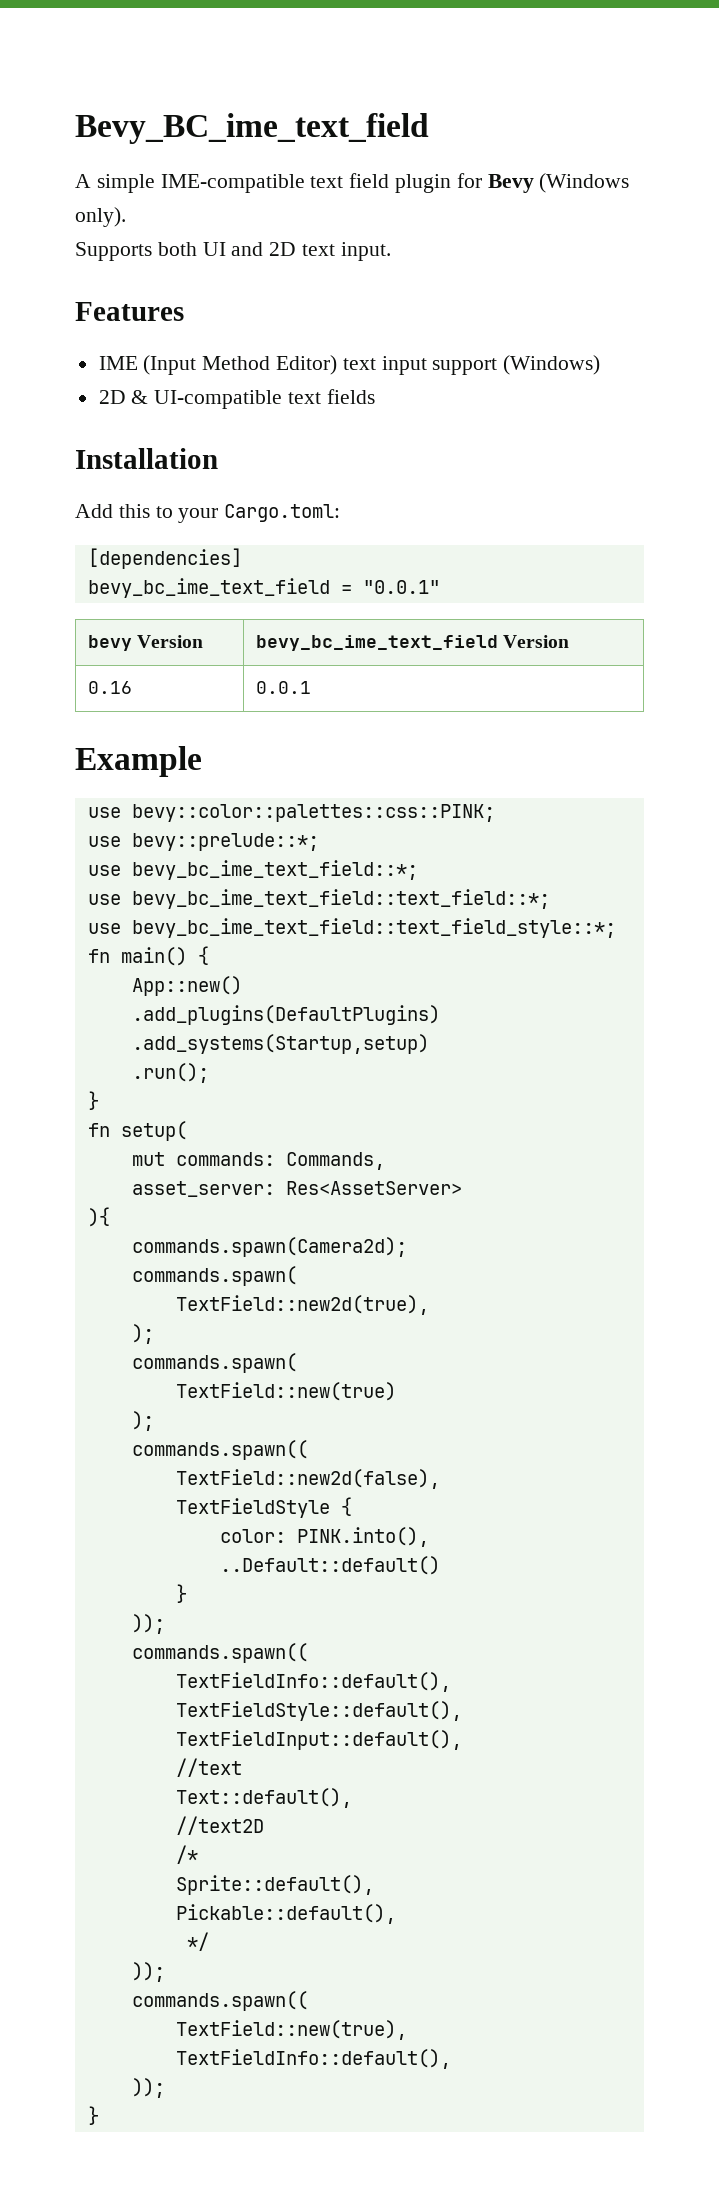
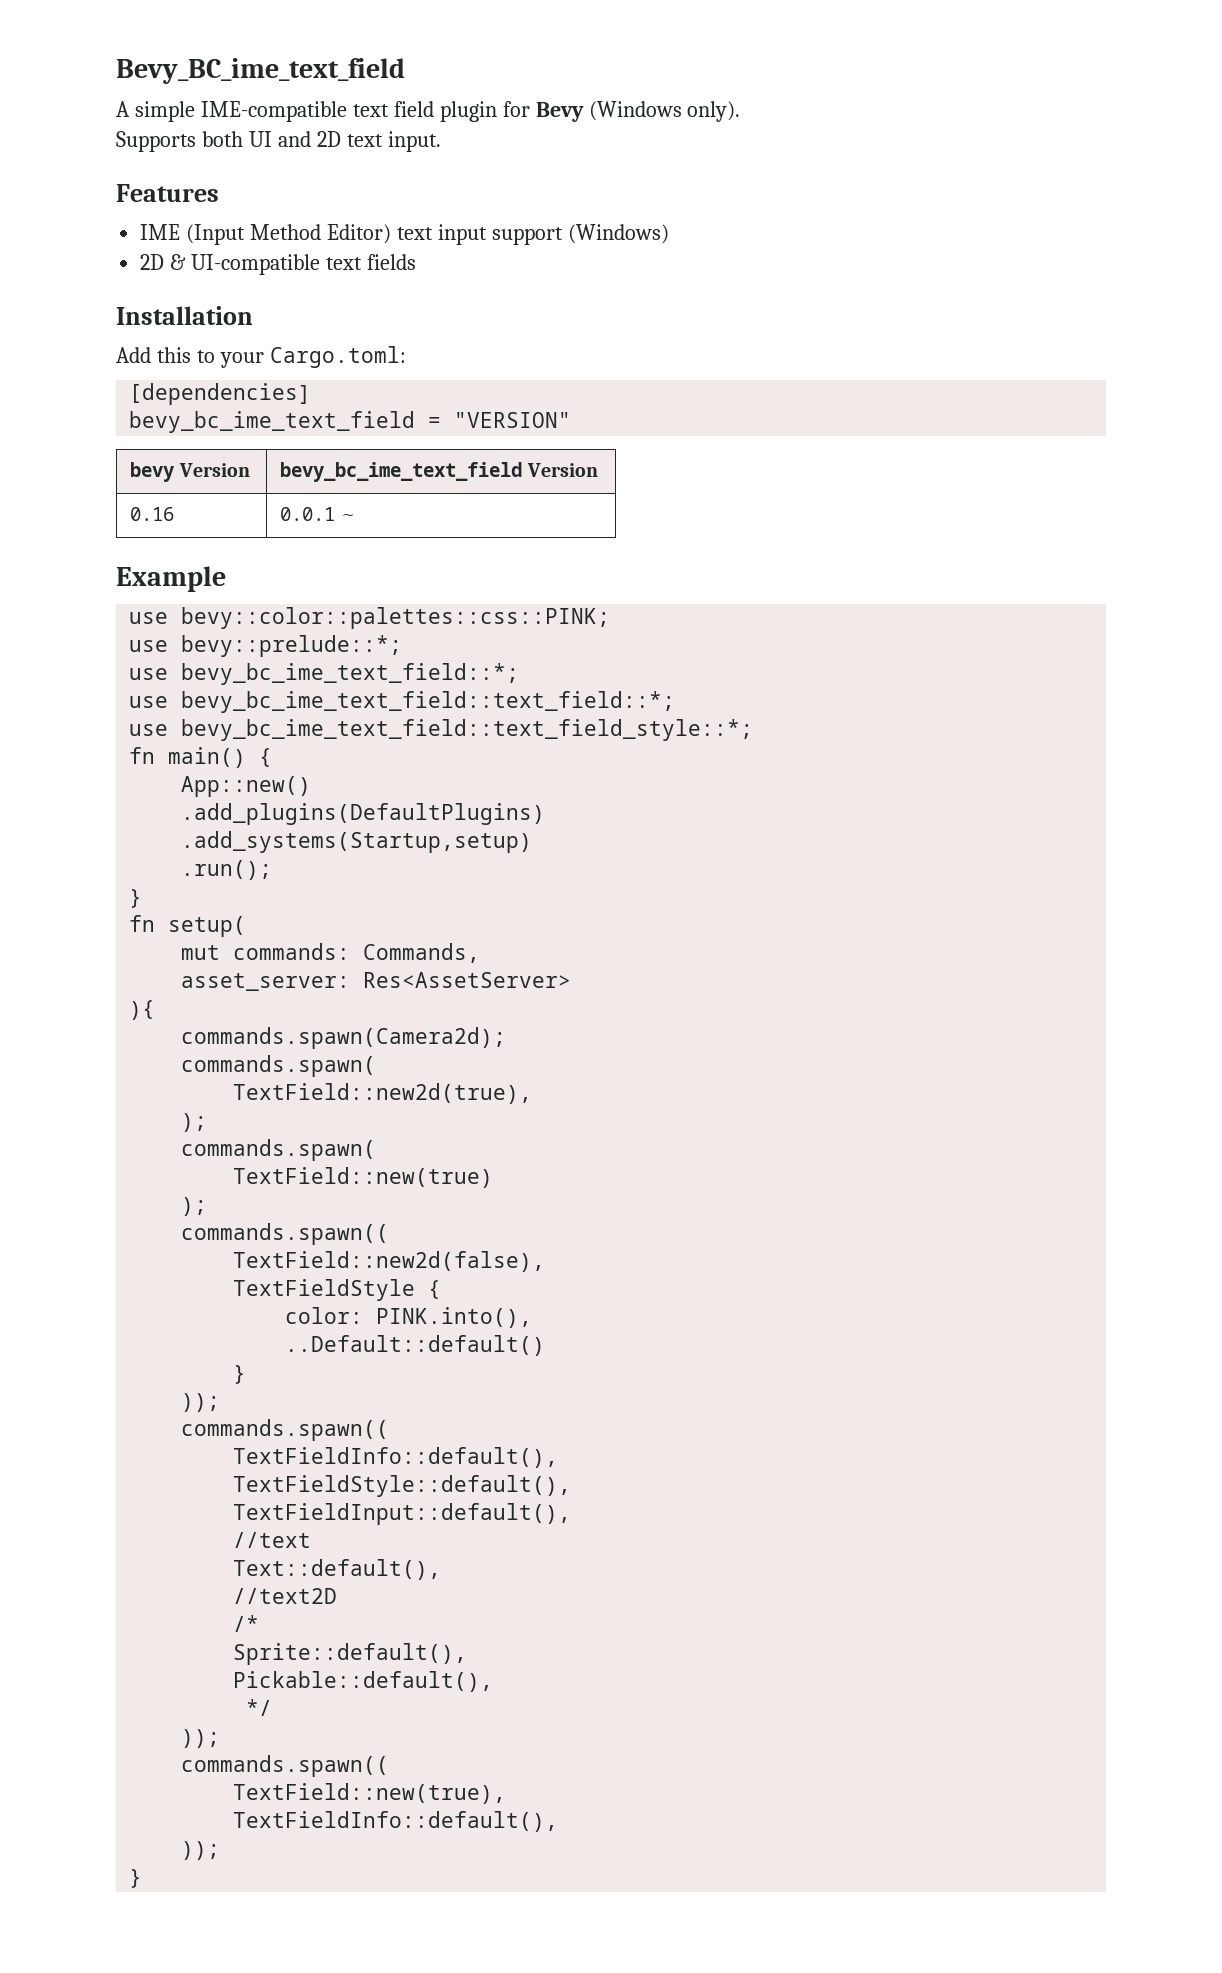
[362,580,440,594] "0.0.1" -> [454,412,572,428] "VERSION"
(312, 687) none -> [340,514,355,521] ~

